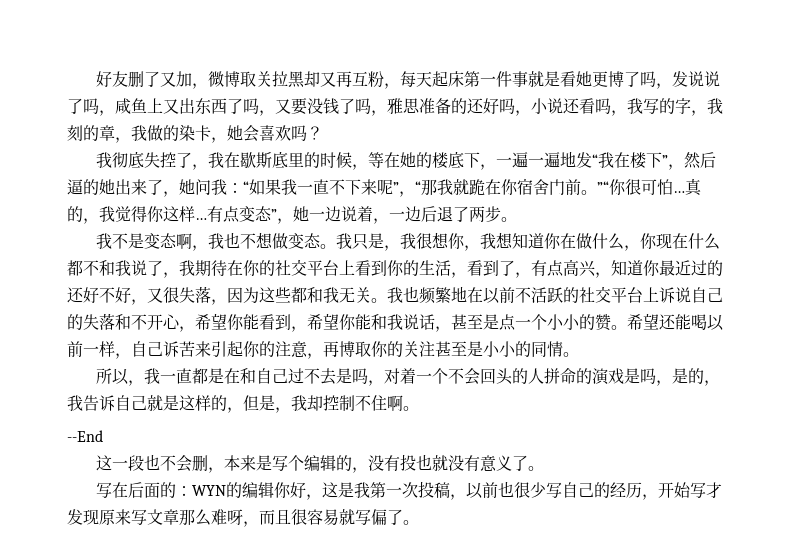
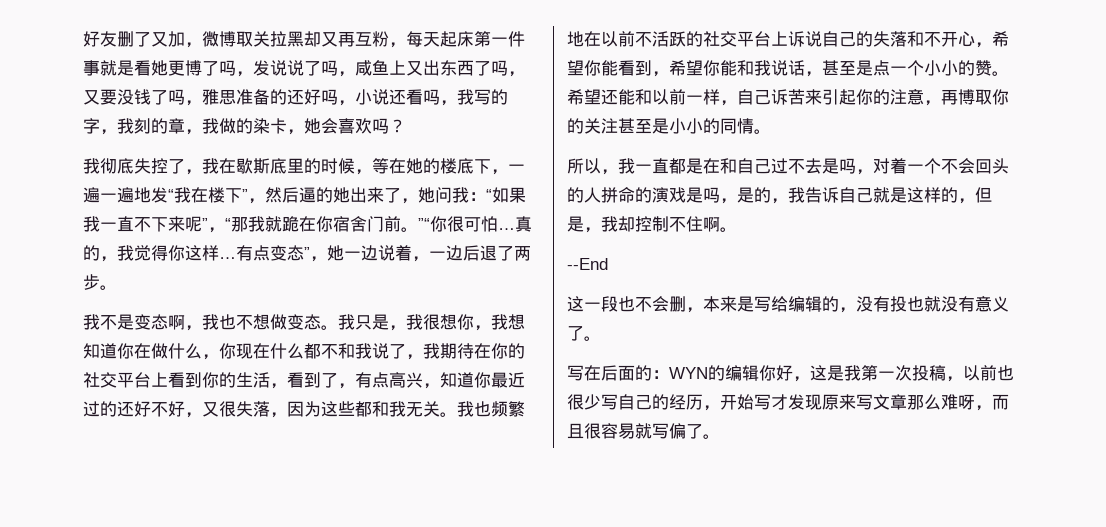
[691,314,707,330] 喝 -> [635,89,652,105] 和
[287,455,304,471] 个 -> [771,296,788,312] 给

